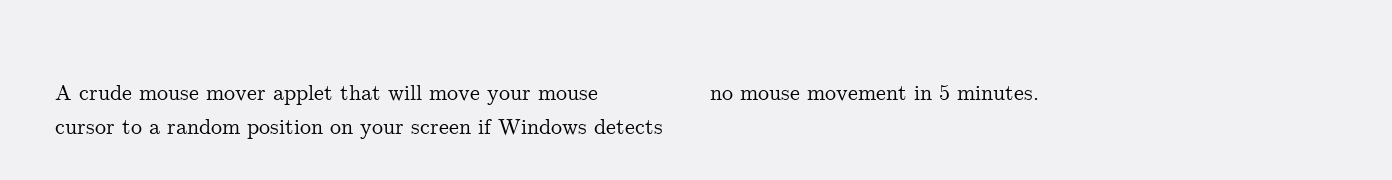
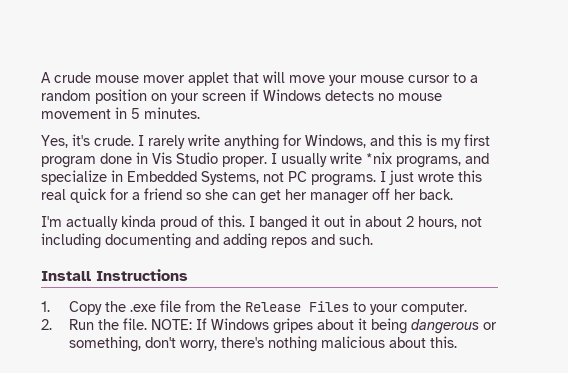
(1039, 93) none -> [41,134,490,150] [41,152,489,168] [41,170,482,186] [41,188,453,204] [41,215,482,231] [41,233,373,249] [41,269,188,281] [41,300,468,315] [41,318,498,334] [69,336,458,352] // Yes, it's crude. I rarely write anything for Windows, and this is my first program done in Vis Studio proper. I usually write *nix programs, and specialize in Embedded Systems, not PC programs. I just wrote this real quick for a friend so she can get her manager off her back. // I'm actually kinda proud of this. I banged it out in about 2 hours, not including documenting and adding repos and such. // Install Instructions // 1. Copy the .exe file from the Release Files to your computer. // 2. Run the file. NOTE: If Windows gripes about it being dangerous or something, don't worry, there's nothing malicious about this.

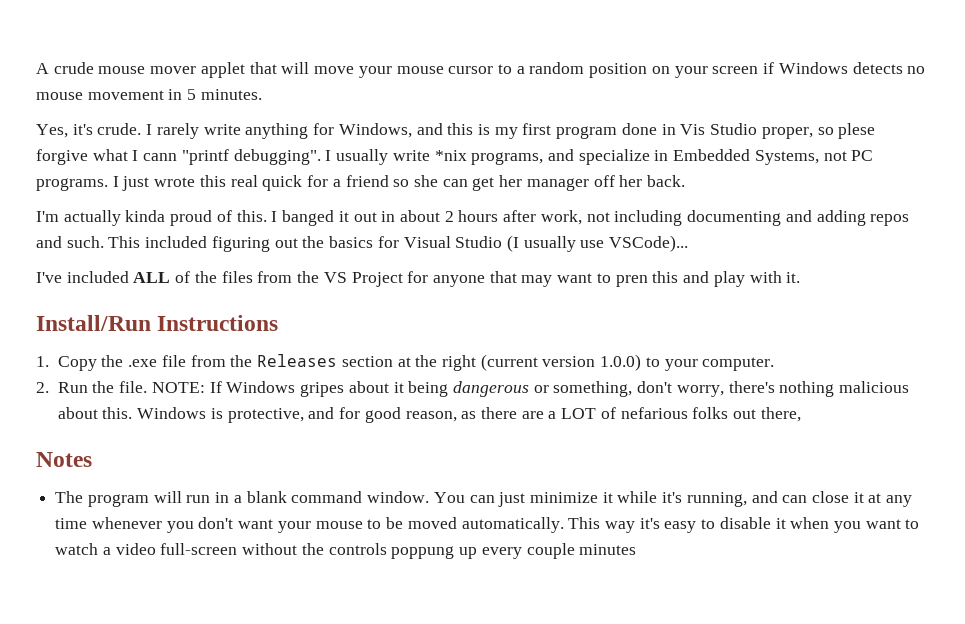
[222,156,267,167] proper. -> [761,123,876,139] [36,149,321,165] proper, so plese forgive what I cann "printf debugging".
[418,216,457,229] hours, -> [458,210,582,225] hours after work,
[41,271,91,281] // Install -> [108,235,689,252] [36,271,801,287] [36,315,151,331] This included figuring out the basics for Visual Studio (I usually use VSCode)... // I've included ALL of the files from the VS Project for anyone that may want to pren this and play with it. // Install/Run
[245,301,350,312] Release Files -> [257,354,642,371] Releases section at the right (current version 1.0.0)
(458, 342) none -> [137,407,801,423] [36,452,92,467] [55,491,913,507] [55,517,920,533] [55,543,637,559] Windows is protective, and for good reason, as there are a LOT of nefarious folks out there, // Notes // The program will run in a blank command window. You can just minimize it while it's running, and can close it at any time whenever you don't want your mouse to be moved automatically. This way it's easy to disable it when you want to watch a video full-screen without the controls poppung up every couple minutes

